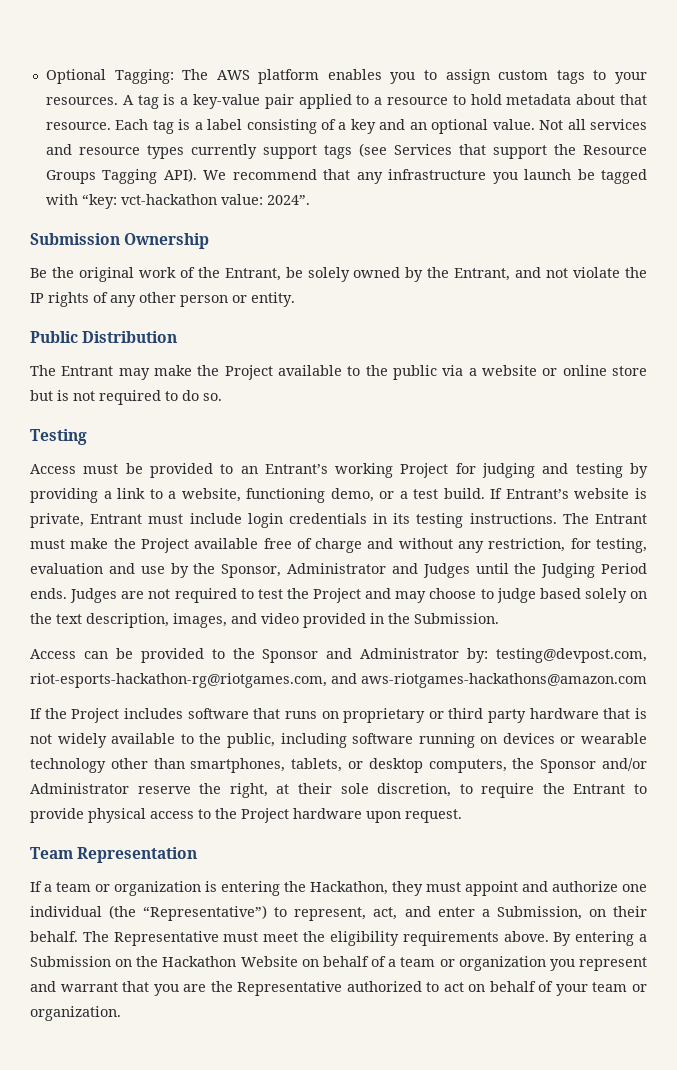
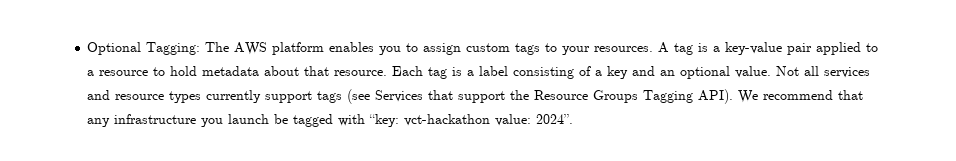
[30,233,210,249] [30,267,647,282] [30,292,295,307] [30,331,178,343] [30,365,647,380] [30,390,222,405] [30,429,87,445] [30,463,648,478] [30,488,648,503] [30,513,647,528] [30,538,647,553] [30,563,647,578] [30,588,647,603] [30,613,499,628] [30,648,647,663] [30,673,647,688] [30,708,647,723] [30,733,647,748] [30,758,647,773] [30,783,647,798] [30,808,462,823] [30,847,198,863] [30,881,647,896] [30,905,647,921] [30,931,648,946] [30,956,647,971] [30,981,647,996] [30,1006,121,1021] // Submission Ownership // Be the original work of the Entrant, be solely owned by the Entrant, and not violate the IP rights of any other person or entity. // Public Distribution // The Entrant may make the Project available to the public via a website or online store but is not required to do so. // Testing // Access must be provided to an Entrant’s working Project for judging and testing by providing a link to a website, functioning demo, or a test build. If Entrant’s website is private, Entrant must include login credentials in its testing instructions. The Entrant must make the Project available free of charge and without any restriction, for testing, evaluation and use by the Sponsor, Administrator and Judges until the Judging Period ends. Judges are not required to test the Project and may choose to judge based solely on the text description, images, and video provided in the Submission. // Access can be provided to the Sponsor and Administrator by: testing@devpost.com, riot-esports-hackathon-rg@riotgames.com, and aws-riotgames-hackathons@amazon.com // If the Project includes software that runs on proprietary or third party hardware that is not widely available to the public, including software running on devices or wearable technology other than smartphones, tablets, or desktop computers, the Sponsor and/or Administrator reserve the right, at their sole discretion, to require the Entrant to provide physical access to the Project hardware upon request. // Team Representation // If a team or organization is entering the Hackathon, they must appoint and authorize one individual (the “Representative”) to represent, act, and enter a Submission, on their behalf. The Representative must meet the eligibility requirements above. By entering a Submission on the Hackathon Website on behalf of a team or organization you represent and warrant that you are the Representative authorized to act on behalf of your team or organization. -> (574, 119) none

